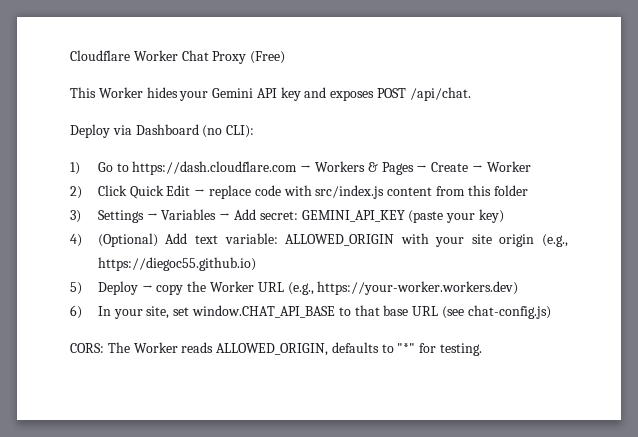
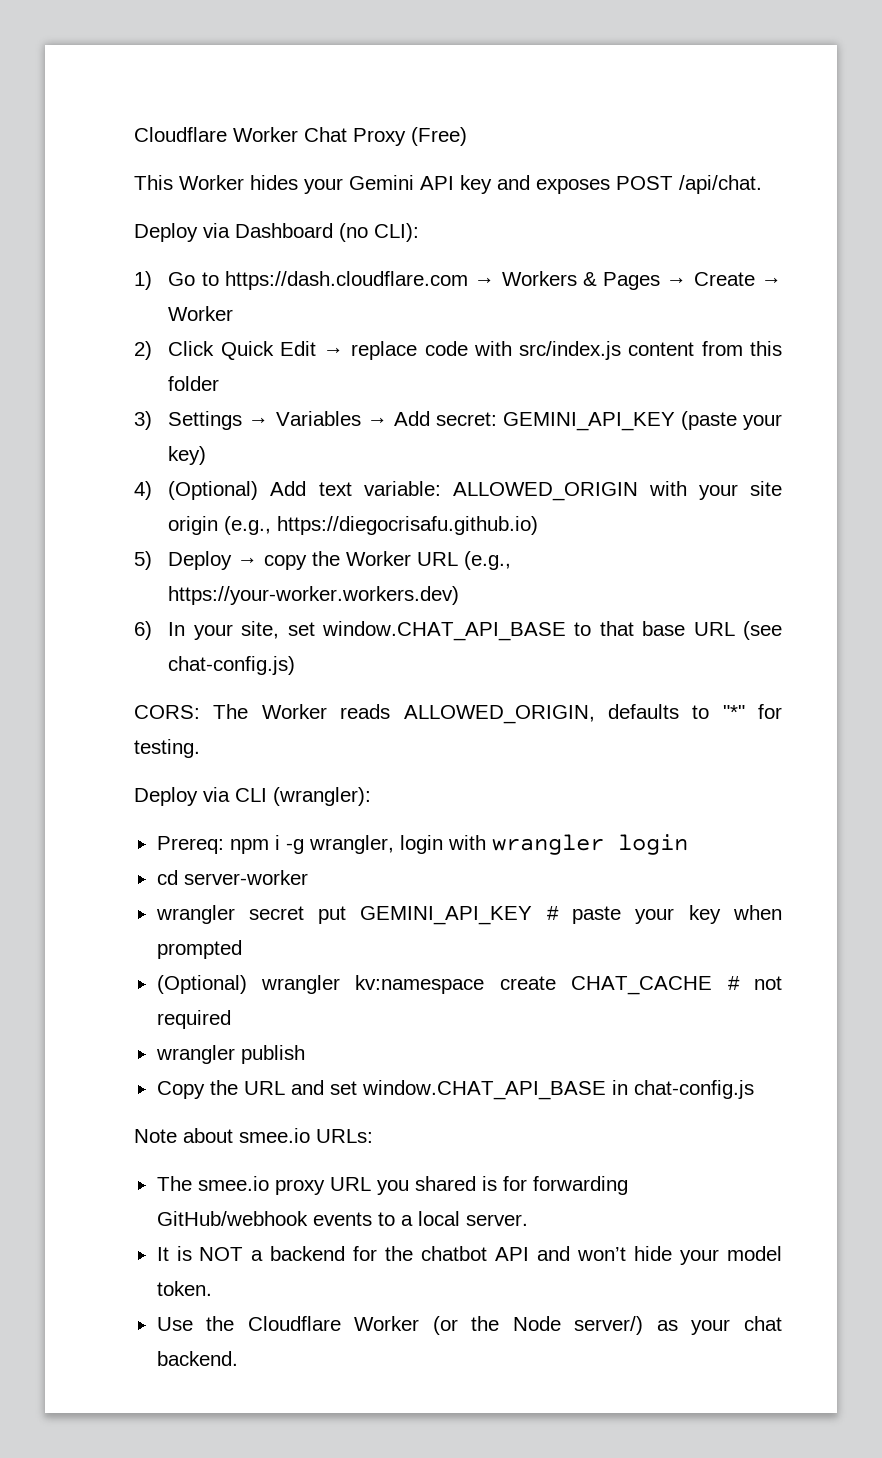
[97,257,256,271] https://diegoc55.github.io) -> [277,516,539,535] https://diegocrisafu.github.io)
(483, 349) none -> [134,787,371,806] [156,834,688,855] [156,870,308,885] [155,905,782,925] [156,940,242,959] [156,975,782,995] [156,1010,231,1029] [155,1045,305,1064] [156,1080,754,1100] [134,1128,373,1143] [156,1176,628,1195] [156,1211,528,1226] [156,1246,782,1265] [156,1281,212,1296] [156,1316,782,1335] [156,1351,238,1366] // Deploy via CLI (wrangler): // Prereq: npm i -g wrangler, login with wrangler login // cd server-worker // wrangler secret put GEMINI_API_KEY # paste your key when prompted // (Optional) wrangler kv:namespace create CHAT_CACHE # not required // wrangler publish // Copy the URL and set window.CHAT_API_BASE in chat-config.js // Note about smee.io URLs: // The smee.io proxy URL you shared is for forwarding GitHub/webhook events to a local server. // It is NOT a backend for the chatbot API and won’t hide your model token. // Use the Cloudflare Worker (or the Node server/) as your chat backend.

